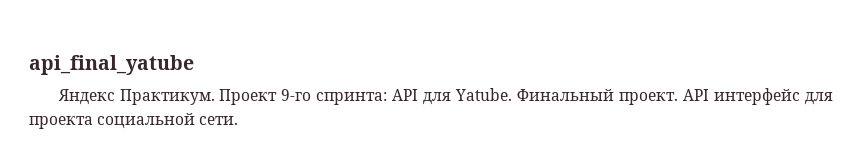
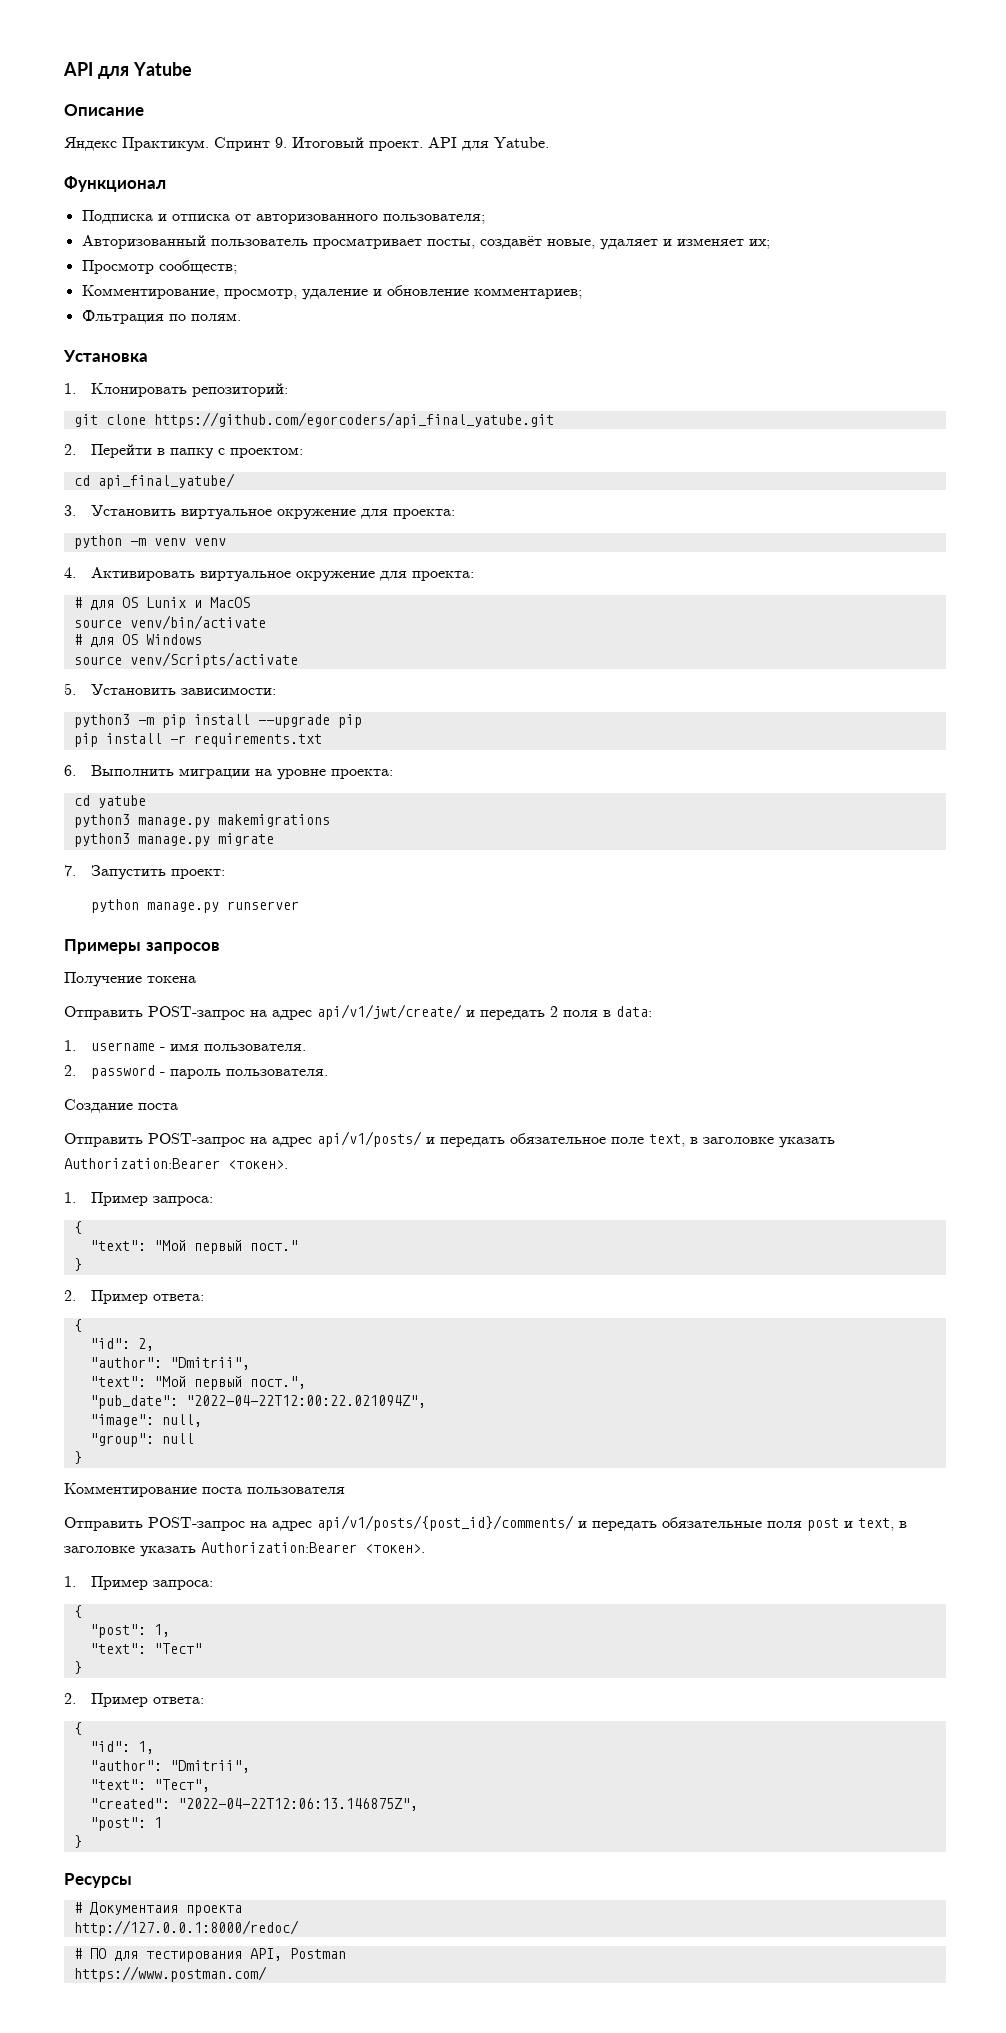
[29,55,194,75] [57,88,833,105] [29,113,239,129] api_final_yatube // Яндекс Практикум. Проект 9-го спринта: API для Yatube. Финальный проект. API интерфейс для проекта социальной сети. -> [63,62,192,79] [64,104,144,116] [64,137,549,152] [64,176,166,192] [81,210,485,224] [81,235,770,250] [81,260,237,274] [81,285,582,300] [81,310,241,324] [63,350,148,362] [64,383,289,397] [73,412,554,428] [64,444,304,459] [73,473,235,489] [64,505,456,520] [73,535,226,549] [64,567,475,582] [73,597,250,610] [73,615,266,630] [73,634,202,647] [73,652,298,668] [64,683,277,695] [73,714,362,728] [73,733,322,747] [64,765,394,780] [73,795,146,808] [73,814,330,828] [73,833,274,847] [64,865,226,880] [91,899,300,913] [64,939,220,954] [64,972,196,987] [64,1004,652,1020] [64,1040,307,1051] [64,1065,329,1079] [64,1099,178,1113] [64,1131,835,1148] [64,1158,288,1169] [64,1192,214,1206] [73,1221,82,1234] [89,1240,298,1254] [73,1258,82,1271] [64,1290,205,1304] [73,1319,82,1332] [89,1338,154,1351] [89,1357,250,1370] [89,1376,306,1390] [89,1395,426,1409] [89,1414,202,1427] [89,1433,194,1447] [73,1451,82,1464] [64,1483,345,1497] [64,1515,907,1531] [64,1542,425,1557] [64,1576,214,1590] [73,1605,82,1618] [89,1624,170,1638] [89,1643,202,1654] [73,1661,82,1674] [64,1693,205,1707] [73,1722,82,1735] [89,1741,154,1754] [89,1760,250,1773] [89,1779,210,1792] [89,1798,418,1811] [89,1817,162,1831] [73,1835,82,1848] [64,1873,132,1888] [73,1902,242,1916] [73,1920,299,1936] [73,1948,346,1962] [73,1966,267,1982] API для Yatube // Описание // Яндекс Практикум. Спринт 9. Итоговый проект. API для Yatube. // Функционал // Подписка и отписка от авторизованного пользователя; // Авторизованный пользователь просматривает посты, создавёт новые, удаляет и изменяет их; // Просмотр сообществ; // Комментирование, просмотр, удаление и обновление комментариев; // Фльтрация по полям. // Установка // 1. Клонировать репозиторий: // git clone https://github.com/egorcoders/api_final_yatube.git // 2. Перейти в папку с проектом: // cd api_final_yatube/ // 3. Установить виртуальное окружение для проекта: // python -m venv venv // 4. Активировать виртуальное окружение для проекта: // # для OS Lunix и MacOS // source venv/bin/activate // # для OS Windows // source venv/Scripts/activate // 5. Установить зависимости: // python3 -m pip install --upgrade pip // pip install -r requirements.txt // 6. Выполнить миграции на уровне проекта: // cd yatube // python3 manage.py makemigrations // python3 manage.py migrate // 7. Запустить проект: // python manage.py runserver // Примеры запросов // Получение токена // Отправить POST-запрос на адрес api/v1/jwt/create/ и передать 2 поля в data: // 1. username - имя пользователя. // 2. password - пароль пользователя. // Создание поста // Отправить POST-запрос на адрес api/v1/posts/ и передать обязательное поле text, в заголовке указать Authorization:Bearer <токен>. // 1. Пример запроса: // { // "text": "Мой первый пост." // } // 2. Пример ответа: // { // "id": 2, // "author": "Dmitrii", // "text": "Мой первый пост.", // "pub_date": "2022-04-22T12:00:22.021094Z", // "image": null, // "group": null // } // Комментирование поста пользователя // Отправить POST-запрос на адрес api/v1/posts/{post_id}/comments/ и передать обязательные поля post и text, в заголовке указать Authorization:Bearer <токен>. // 1. Пример запроса: // { // "post": 1, // "text": "Тест" // } // 2. Пример ответа: // { // "id": 1, // "author": "Dmitrii", // "text": "Тест", // "created": "2022-04-22T12:06:13.146875Z", // "post": 1 // } // Ресурсы // # Документаия проекта // http://127.0.0.1:8000/redoc/ // # ПО для тестирования API, Postman // https://www.postman.com/

